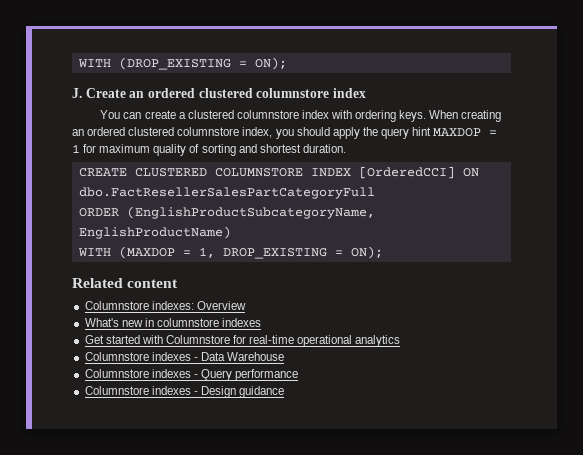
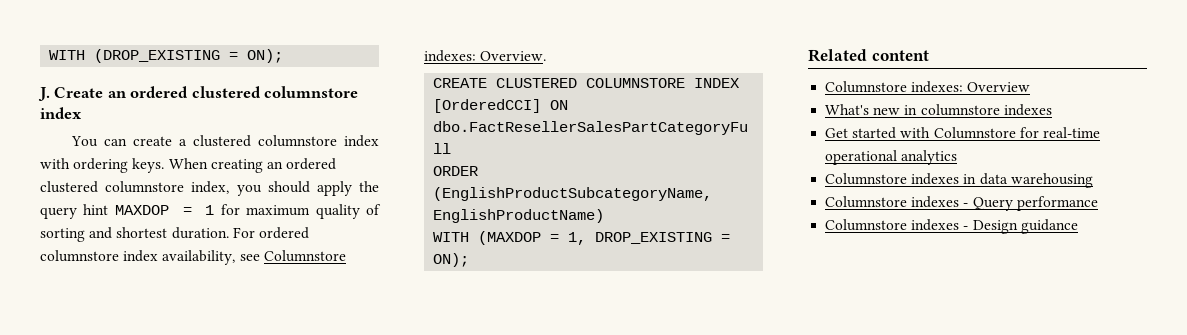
(346, 148) none -> [232,227,309,239] [40,250,346,265] [424,50,547,62] For ordered columnstore index availability, see Columnstore indexes: Overview.
[193,352,285,361] - Data Warehouse -> [963,173,1093,188] in data warehousing

